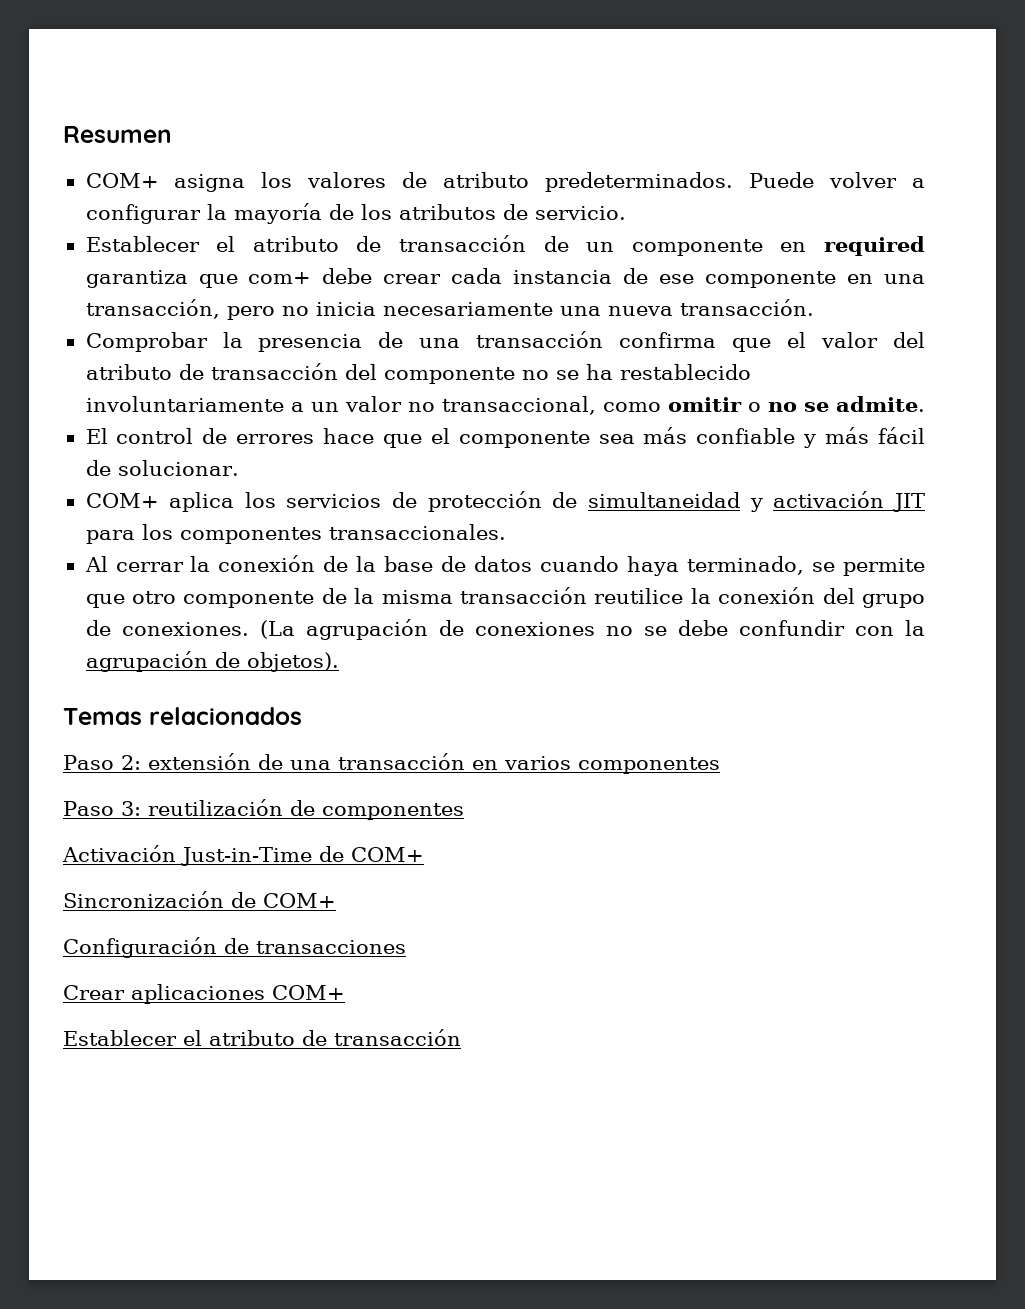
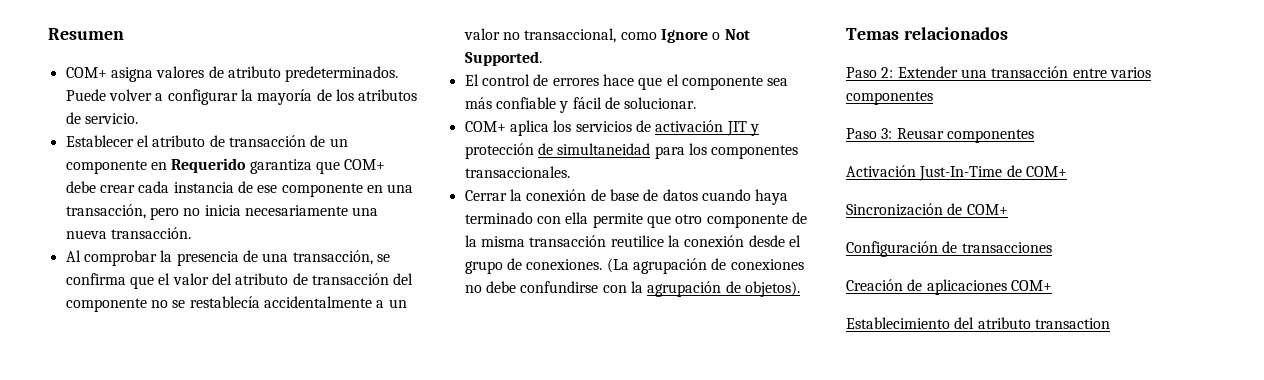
[261,172,293,188] los -> (153, 74) none
[824,236,926,256] required -> [171,158,247,173] Requerido
[248,272,312,284] com+ -> [344,159,386,170] COM+
[85,332,208,352] Comprobar -> [65,250,157,266] Al comprobar
[476,331,604,348] transacción -> [292,250,390,265] transacción, se
[585,364,751,380] [85,396,284,412] ha restablecido involuntariamente -> [189,296,372,308] restablecía accidentalmente
[667,396,925,412] omitir o no se admite. -> [660,29,750,43] [464,51,542,66] Ignore o Not Supported.
[825,427,870,444] más -> (569, 107) none
[427,491,925,512] protección de simultaneidad y activación JIT -> [655,120,759,136] [464,143,651,159] activación JIT y protección de simultaneidad
[84,556,184,572] Al cerrar -> [464,190,507,201] Cerrar
[356,556,377,572] la -> (606, 195) none
[687,556,836,575] terminado, se -> [464,212,589,224] terminado con ella
[822,588,855,604] del -> [748,235,801,247] desde el
[643,620,845,636] se debe confundir -> [485,281,599,293] debe confundirse
[147,753,498,770] extensión de una transacción en -> [897,66,1107,78] Extender una transacción entre
[147,799,315,816] reutilización de -> [896,128,944,139] Reusar
[181,847,312,866] Just-in-Time -> [919,166,1003,181] Just-In-Time
[63,985,125,1000] Crear -> [846,279,923,291] Creación de
[63,1029,461,1046] Establecer el atributo de transacción -> [846,317,1110,329] Establecimiento del atributo transaction

